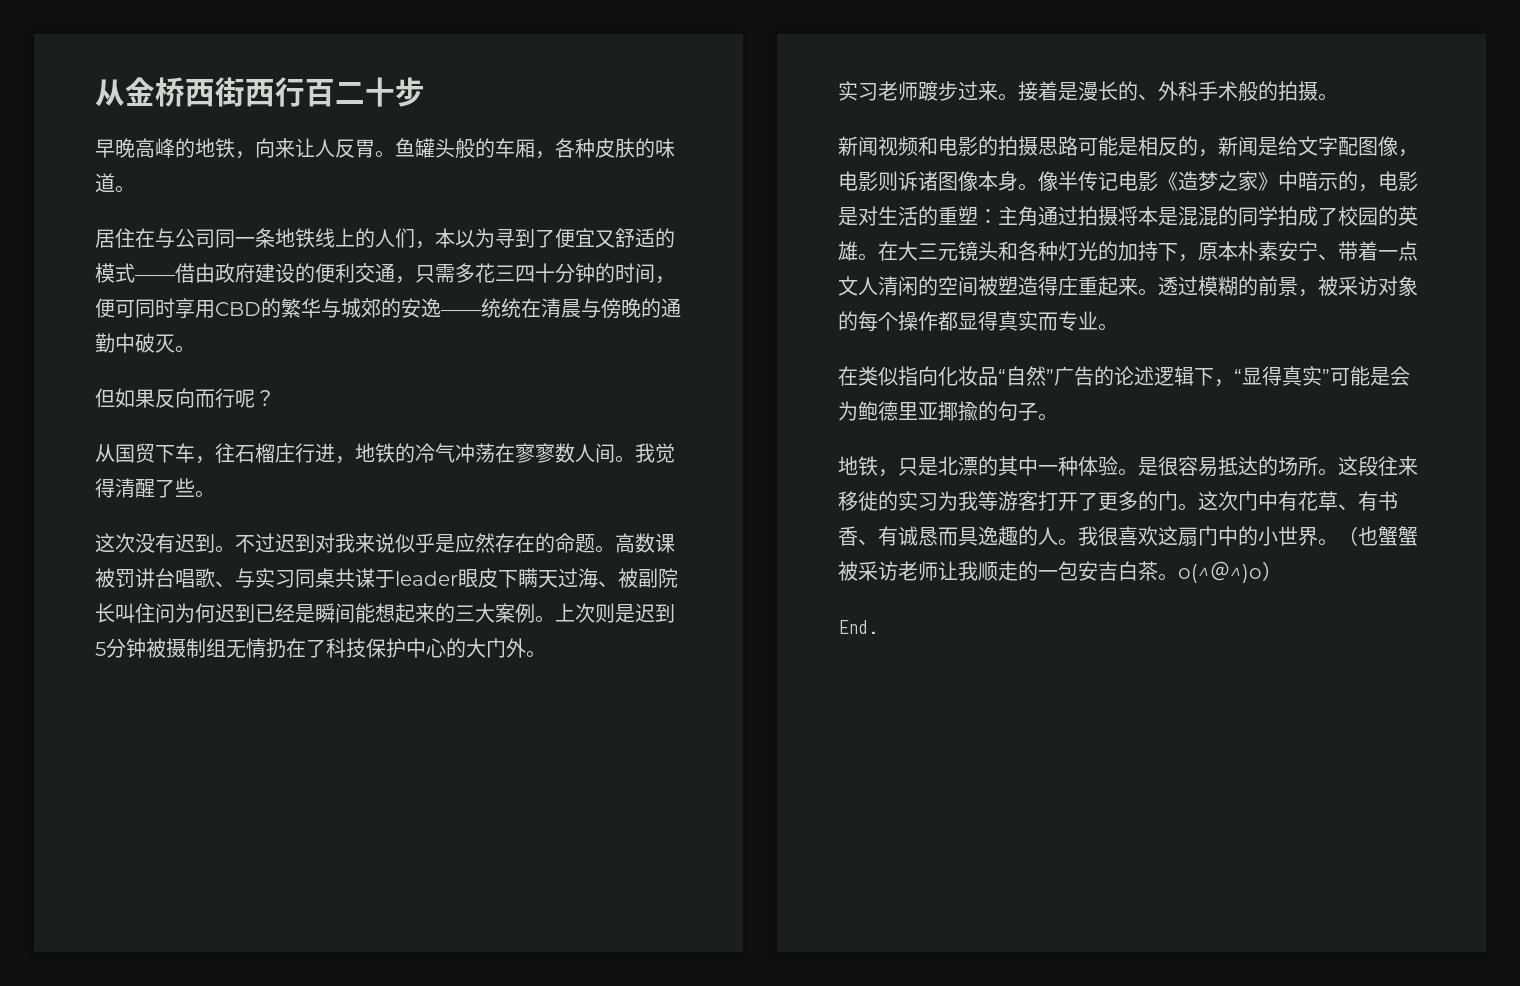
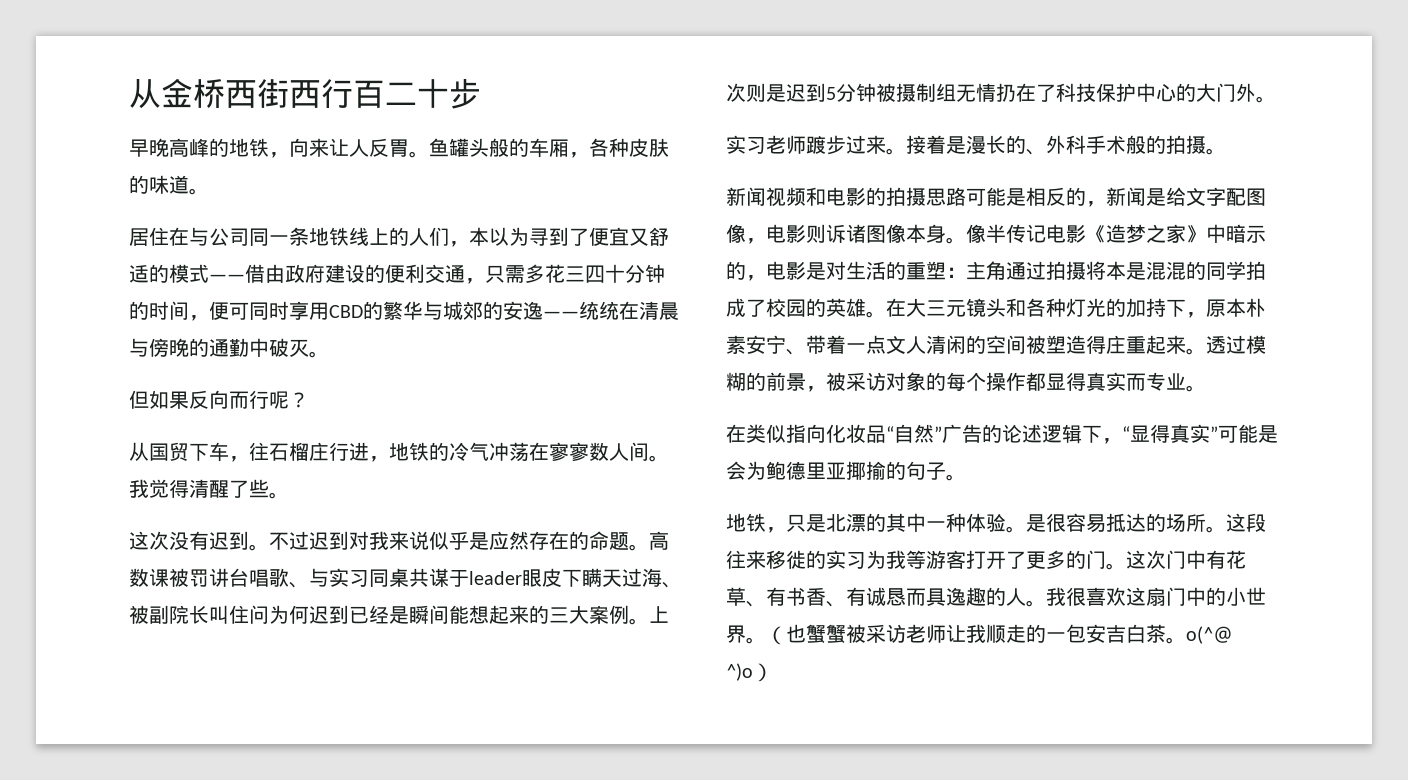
[838,620,878,634] // End. -> (773, 672) none

